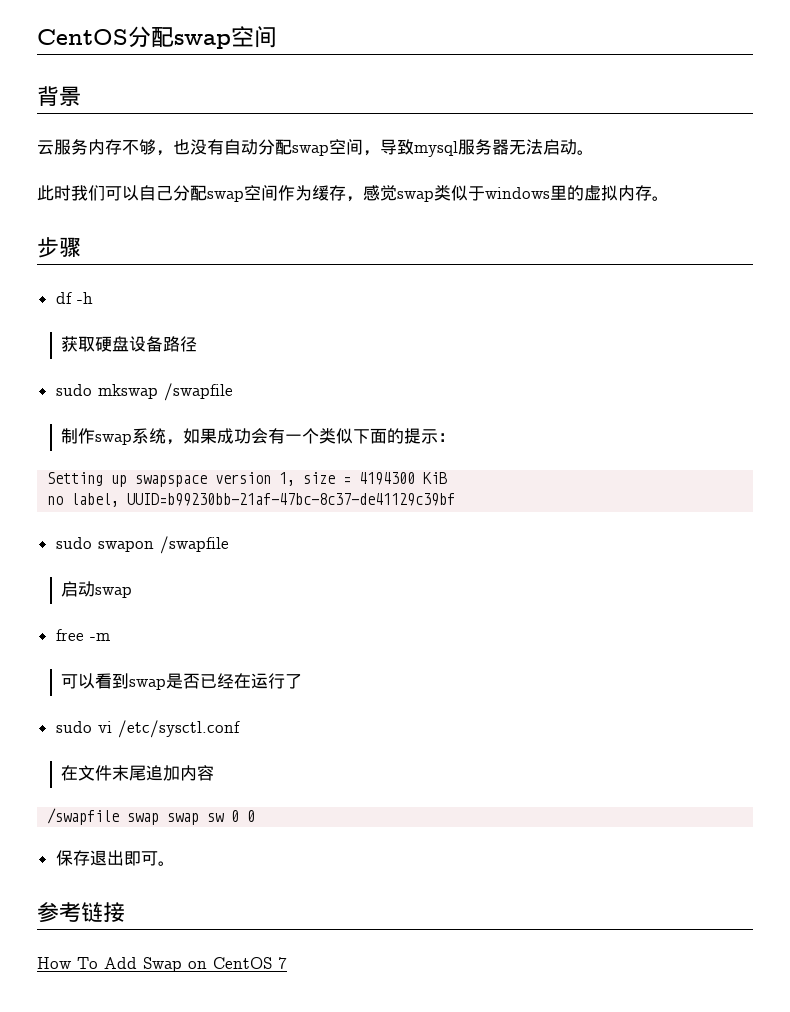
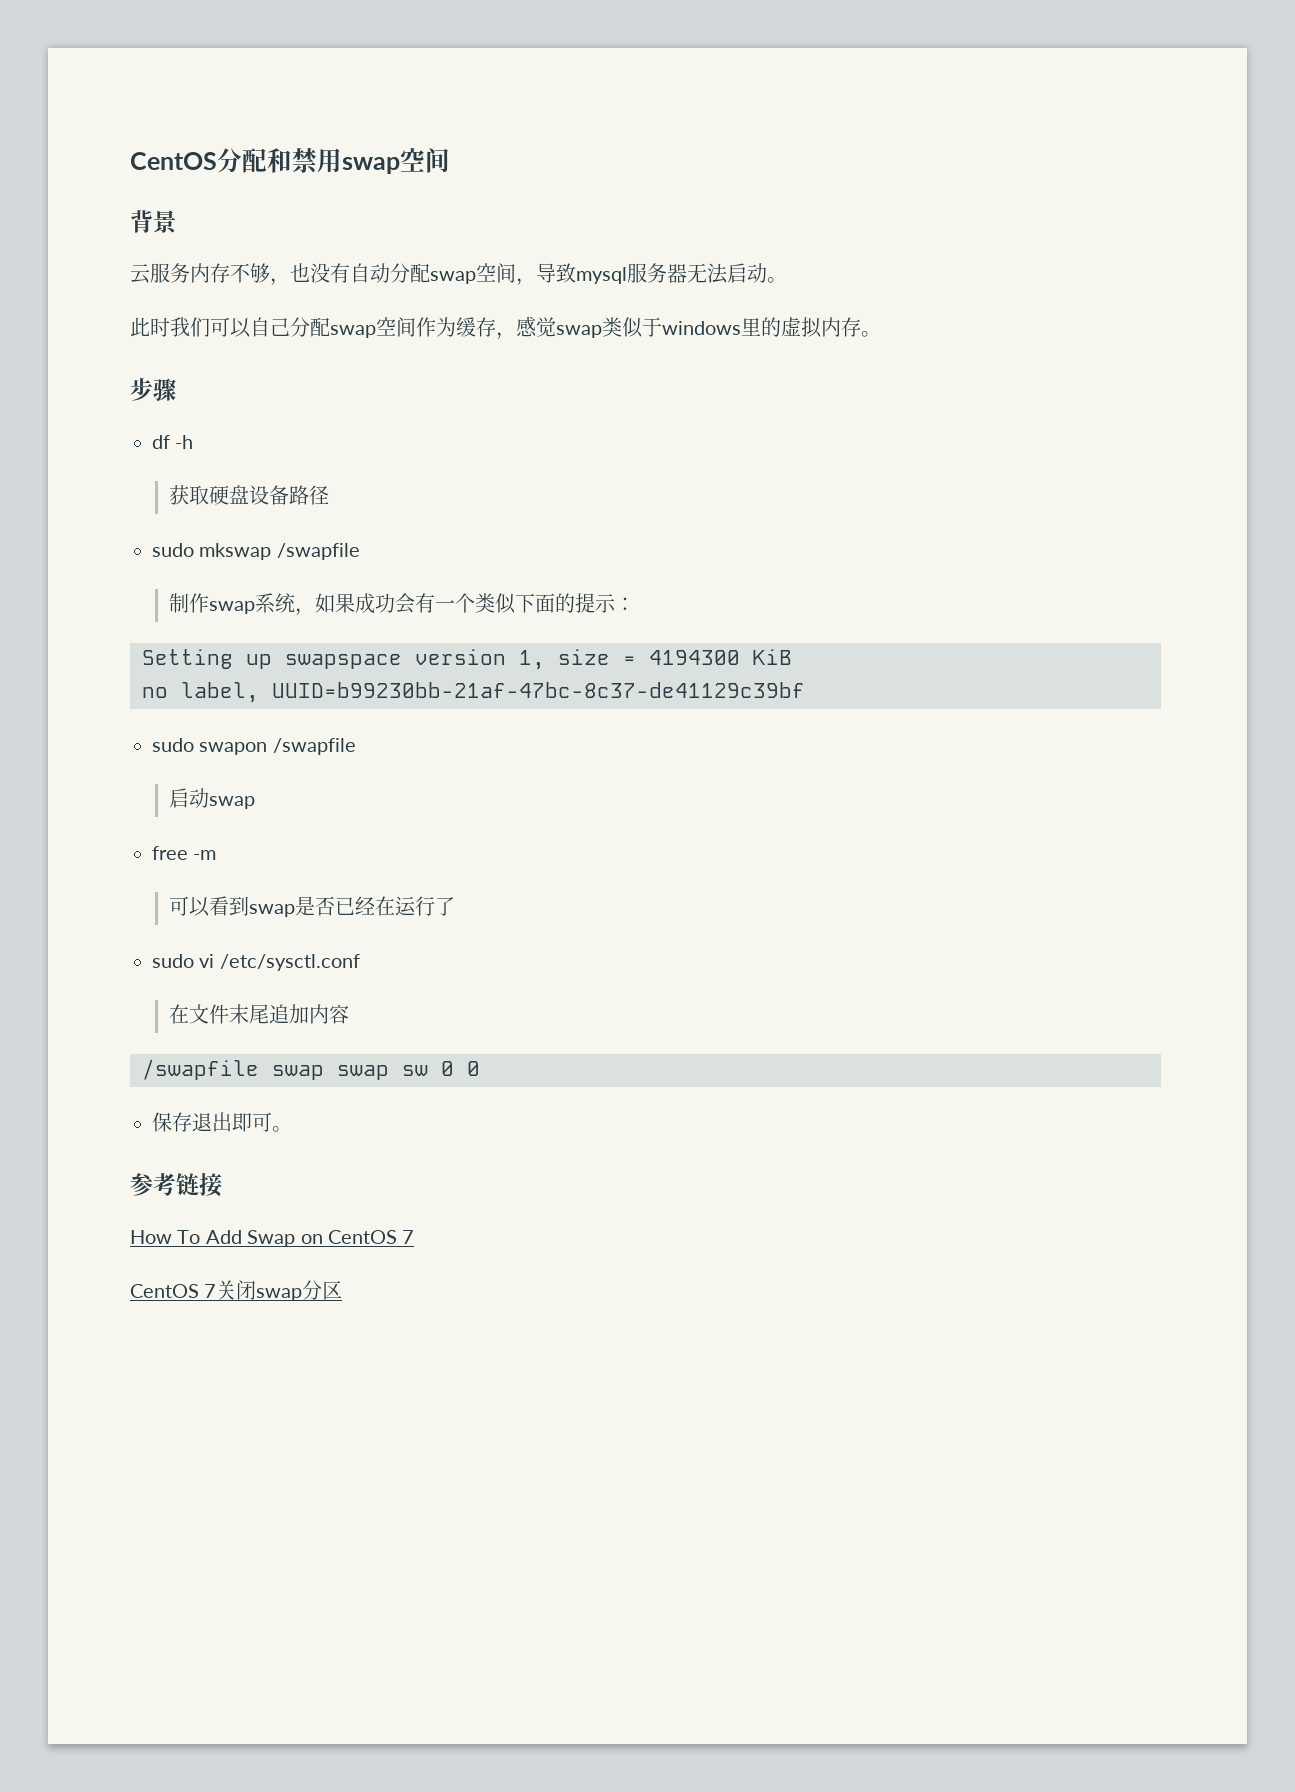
(174, 37) none -> [267,148,342,174] 和禁用
(287, 963) none -> [130,1280,343,1301] // CentOS 7关闭swap分区

